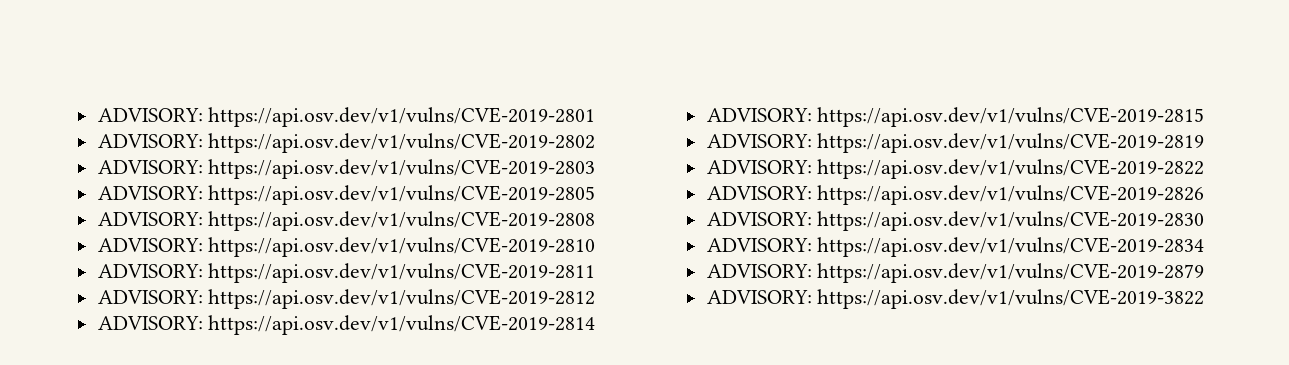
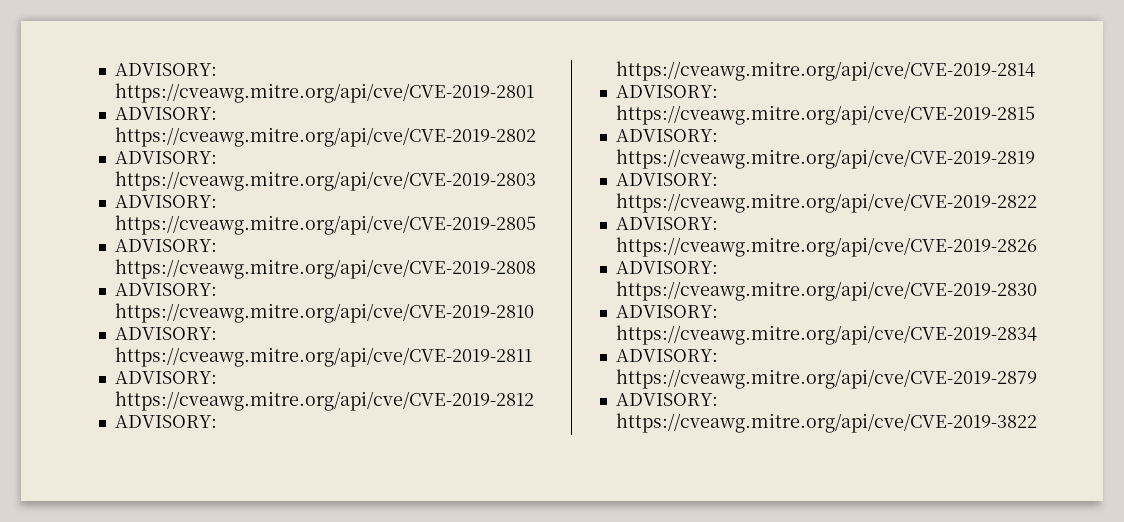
[97,107,596,127] [97,133,596,153] [97,159,596,179] [97,185,596,205] [97,211,596,231] [97,237,596,257] [97,263,596,283] [97,289,596,309] [97,315,596,335] [706,107,1205,127] [706,133,1205,153] [706,159,1205,179] [706,185,1205,205] [706,211,1205,231] [706,237,1205,257] [706,263,1205,283] [706,289,1205,309] ADVISORY: https://api.osv.dev/v1/vulns/CVE-2019-2801 // ADVISORY: https://api.osv.dev/v1/vulns/CVE-2019-2802 // ADVISORY: https://api.osv.dev/v1/vulns/CVE-2019-2803 // ADVISORY: https://api.osv.dev/v1/vulns/CVE-2019-2805 // ADVISORY: https://api.osv.dev/v1/vulns/CVE-2019-2808 // ADVISORY: https://api.osv.dev/v1/vulns/CVE-2019-2810 // ADVISORY: https://api.osv.dev/v1/vulns/CVE-2019-2811 // ADVISORY: https://api.osv.dev/v1/vulns/CVE-2019-2812 // ADVISORY: https://api.osv.dev/v1/vulns/CVE-2019-2814 // ADVISORY: https://api.osv.dev/v1/vulns/CVE-2019-2815 // ADVISORY: https://api.osv.dev/v1/vulns/CVE-2019-2819 // ADVISORY: https://api.osv.dev/v1/vulns/CVE-2019-2822 // ADVISORY: https://api.osv.dev/v1/vulns/CVE-2019-2826 // ADVISORY: https://api.osv.dev/v1/vulns/CVE-2019-2830 // ADVISORY: https://api.osv.dev/v1/vulns/CVE-2019-2834 // ADVISORY: https://api.osv.dev/v1/vulns/CVE-2019-2879 // ADVISORY: https://api.osv.dev/v1/vulns/CVE-2019-3822 -> [114,63,217,76] [114,83,534,103] [114,107,217,120] [114,127,536,147] [114,151,217,164] [114,171,536,191] [114,195,217,208] [114,215,536,235] [114,239,217,252] [114,259,536,279] [114,283,217,296] [114,303,534,323] [114,327,217,340] [114,347,532,367] [114,371,217,384] [114,391,534,411] [114,415,217,428] [615,61,1035,81] [615,85,718,98] [615,105,1035,125] [615,129,718,142] [615,149,1035,169] [615,173,718,186] [615,193,1037,213] [615,217,718,230] [615,237,1037,257] [615,261,718,274] [615,281,1037,301] [615,305,718,318] [615,325,1037,345] [615,349,718,362] [615,369,1037,389] [615,393,718,406] [615,413,1037,433] ADVISORY: https://cveawg.mitre.org/api/cve/CVE-2019-2801 // ADVISORY: https://cveawg.mitre.org/api/cve/CVE-2019-2802 // ADVISORY: https://cveawg.mitre.org/api/cve/CVE-2019-2803 // ADVISORY: https://cveawg.mitre.org/api/cve/CVE-2019-2805 // ADVISORY: https://cveawg.mitre.org/api/cve/CVE-2019-2808 // ADVISORY: https://cveawg.mitre.org/api/cve/CVE-2019-2810 // ADVISORY: https://cveawg.mitre.org/api/cve/CVE-2019-2811 // ADVISORY: https://cveawg.mitre.org/api/cve/CVE-2019-2812 // ADVISORY: https://cveawg.mitre.org/api/cve/CVE-2019-2814 // ADVISORY: https://cveawg.mitre.org/api/cve/CVE-2019-2815 // ADVISORY: https://cveawg.mitre.org/api/cve/CVE-2019-2819 // ADVISORY: https://cveawg.mitre.org/api/cve/CVE-2019-2822 // ADVISORY: https://cveawg.mitre.org/api/cve/CVE-2019-2826 // ADVISORY: https://cveawg.mitre.org/api/cve/CVE-2019-2830 // ADVISORY: https://cveawg.mitre.org/api/cve/CVE-2019-2834 // ADVISORY: https://cveawg.mitre.org/api/cve/CVE-2019-2879 // ADVISORY: https://cveawg.mitre.org/api/cve/CVE-2019-3822

